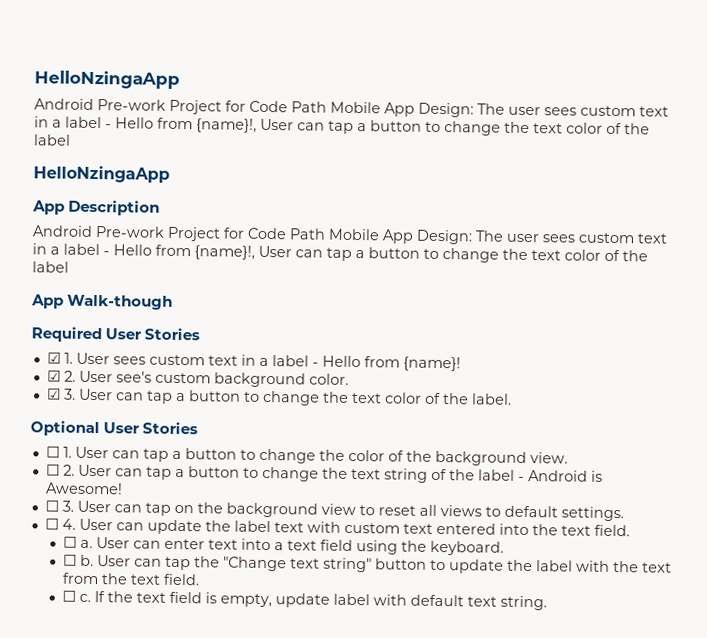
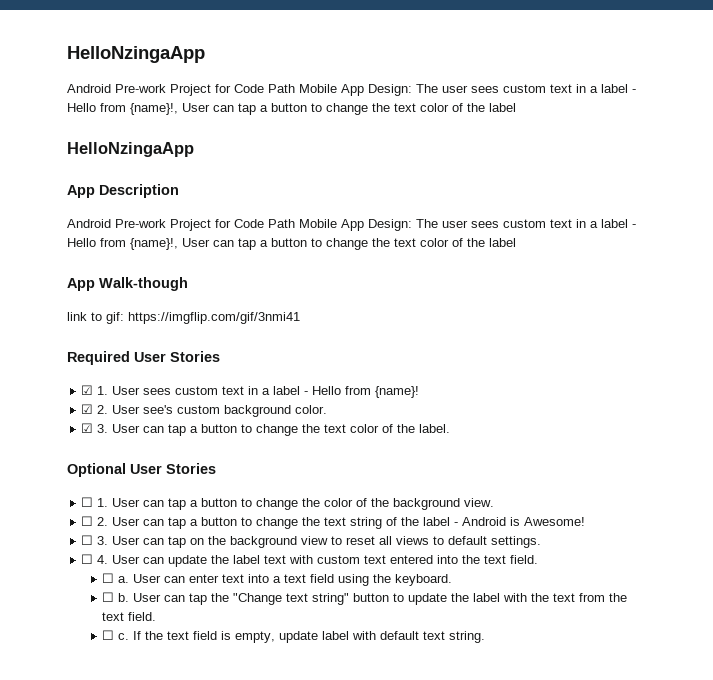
(174, 302) none -> [67,312,300,324] // link to gif: https://imgflip.com/gif/3nmi41

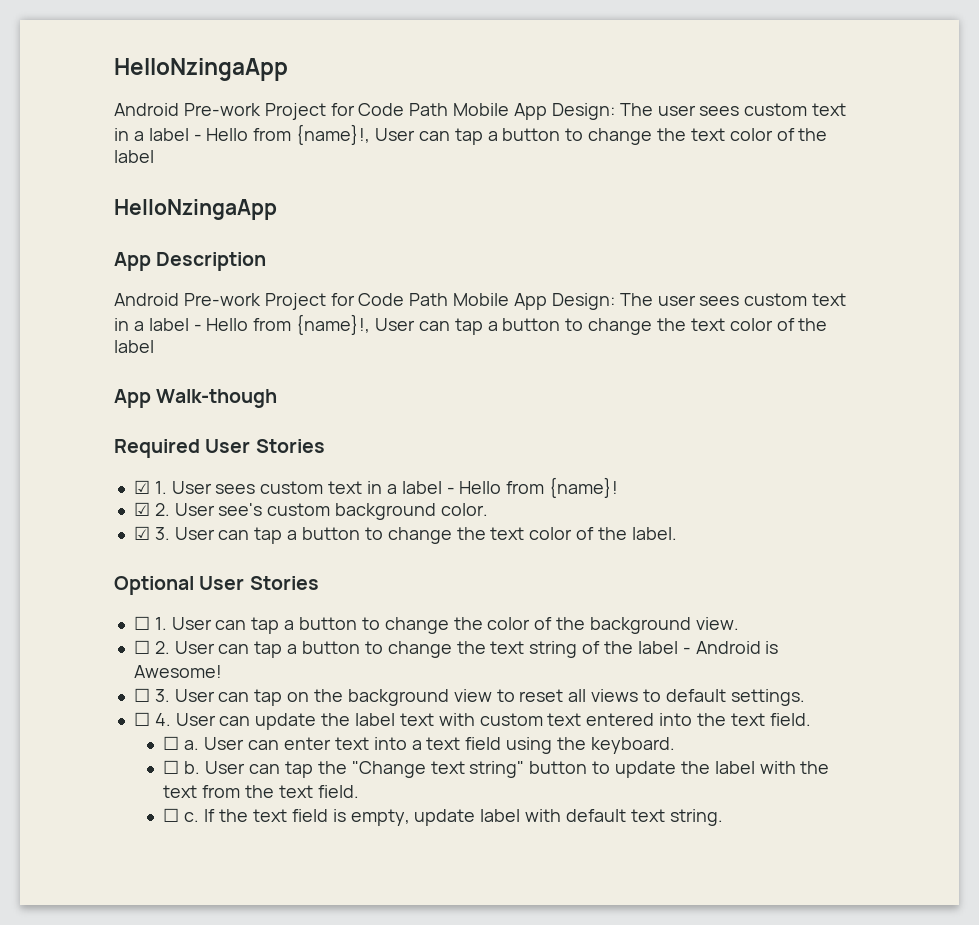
[67,312,300,324] // link to gif: https://imgflip.com/gif/3nmi41 -> (278, 398) none

